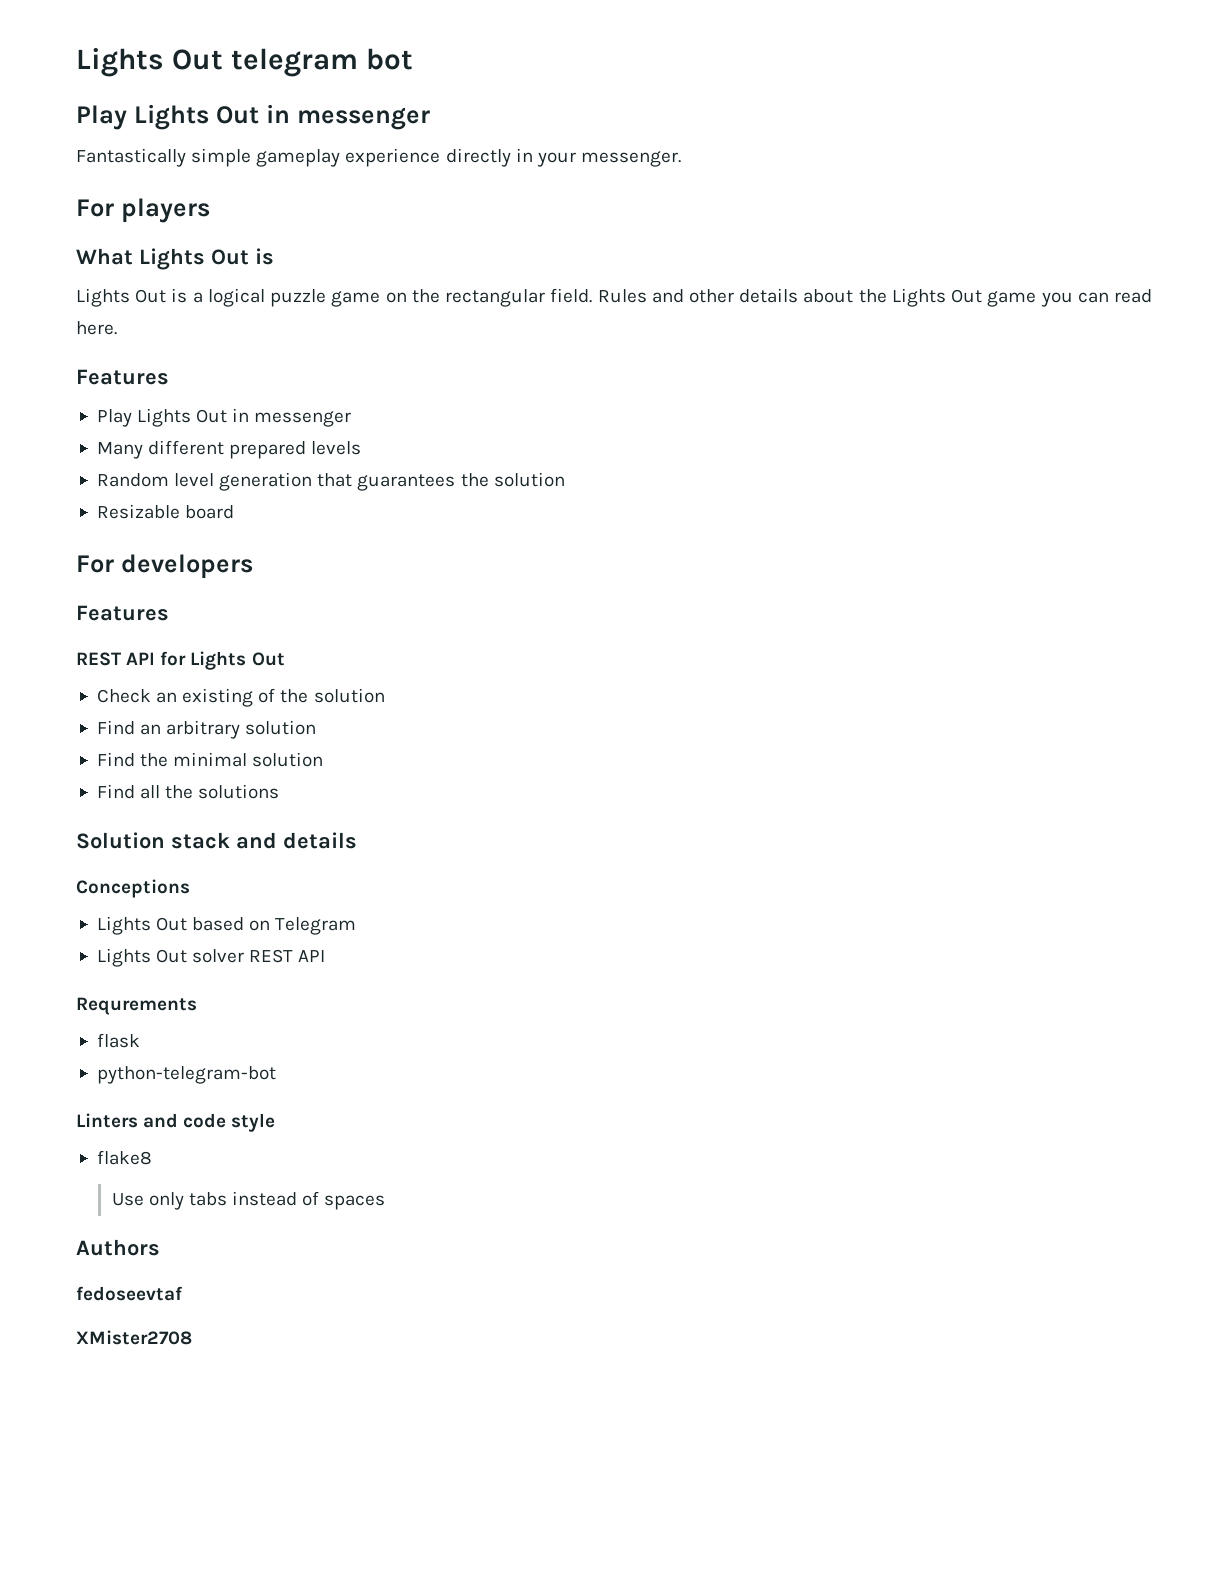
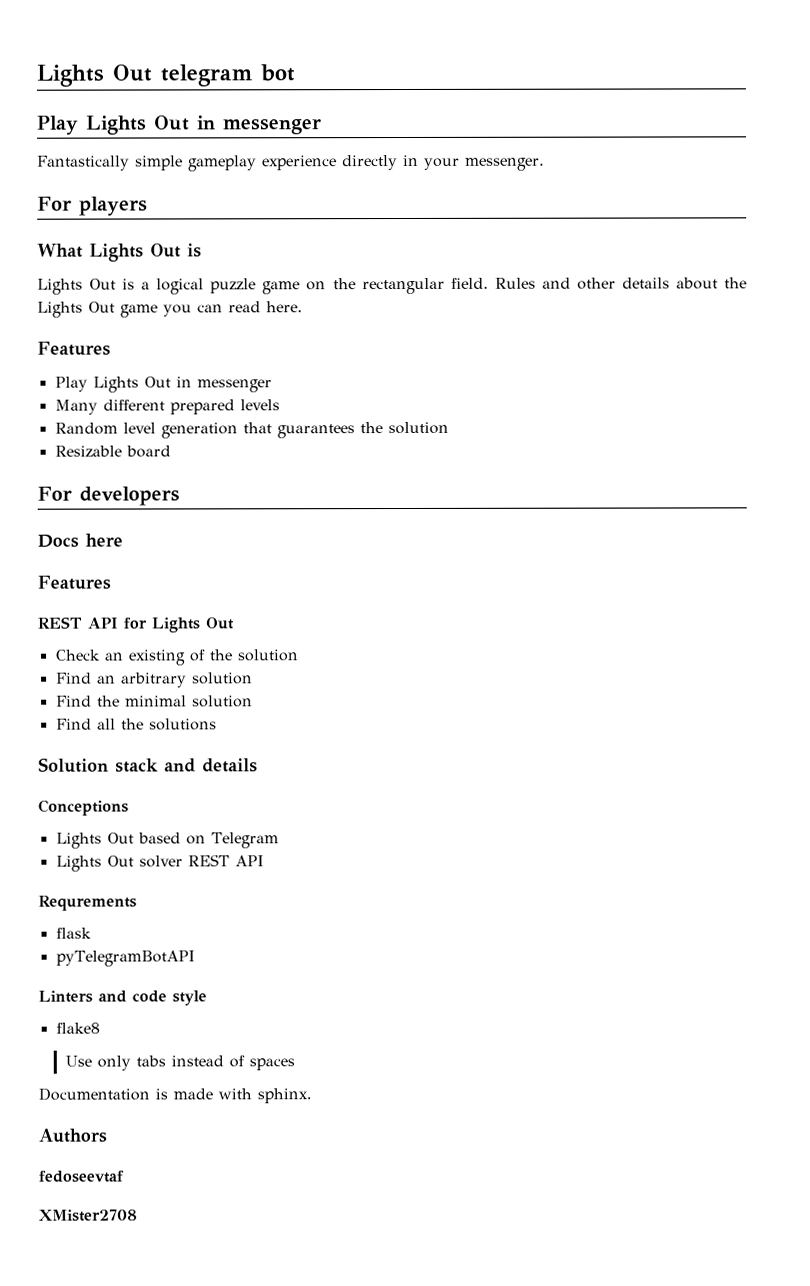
(253, 566) none -> [37,533,123,548] // Docs here
[96,1066,276,1084] python-telegram-bot -> [55,950,195,967] pyTelegramBotAPI
(386, 1202) none -> [38,1087,312,1104] // Documentation is made with sphinx.

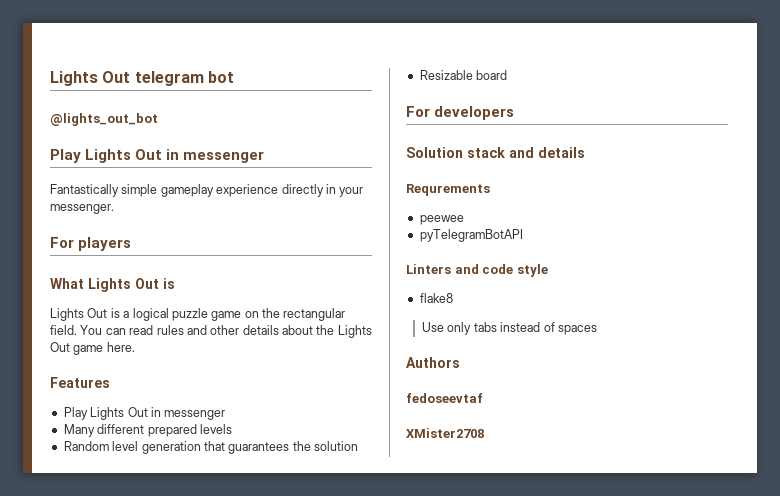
(295, 73) none -> [50,113,158,126] // @lights_out_bot
[494,277,536,289] Rules -> [80,325,184,335] You can read rules
[163,301,261,317] you can read -> (104, 350) none
[37,533,123,548] [37,575,111,590] [37,616,234,633] [55,649,299,666] [55,672,253,688] [55,695,253,708] [55,718,217,731] [38,757,258,773] [38,799,129,816] [55,832,279,849] [55,854,264,872] Docs here // Features // REST API for Lights Out // Check an existing of the solution // Find an arbitrary solution // Find the minimal solution // Find all the solutions // Solution stack and details // Conceptions // Lights Out based on Telegram // Lights Out solver REST API -> [406,147,585,158] Solution stack and details
[55,927,92,939] flask -> [419,215,464,225] peewee
[38,1087,312,1104] // Documentation is made with sphinx. -> (597, 330) none

